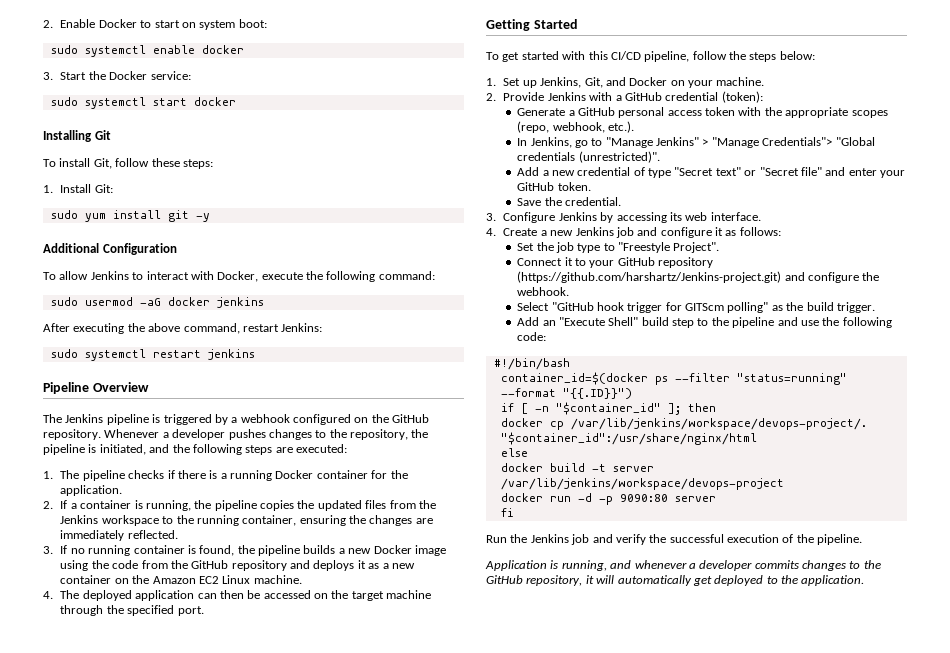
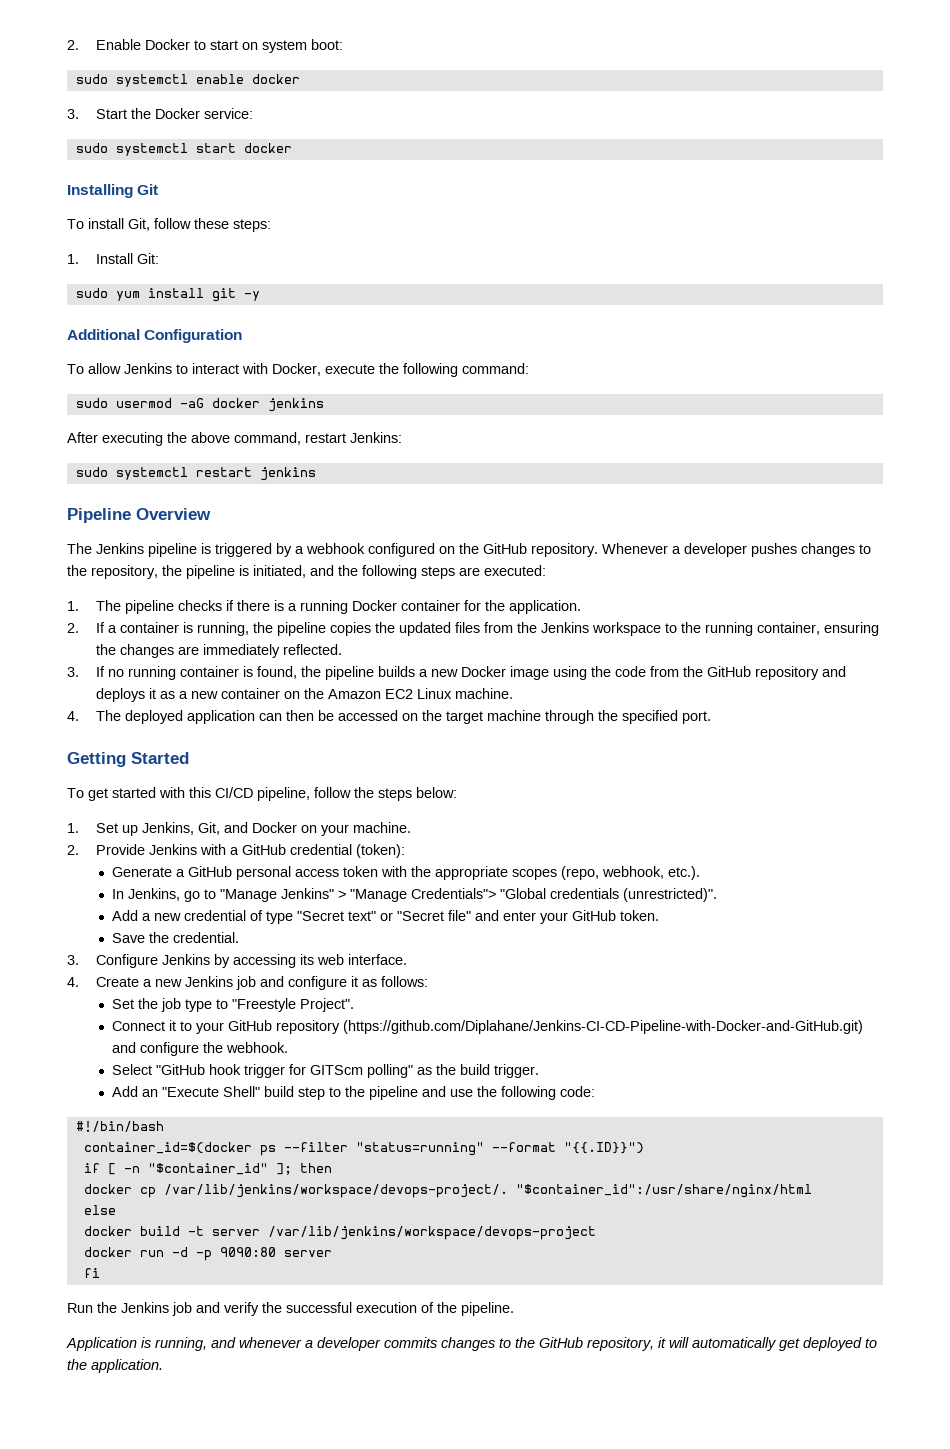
[517,271,782,283] (https://github.com/harshartz/Jenkins-project.git) -> [342,1020,863,1034] (https://github.com/Diplahane/Jenkins-CI-CD-Pipeline-with-Docker-and-GitHub.git)

